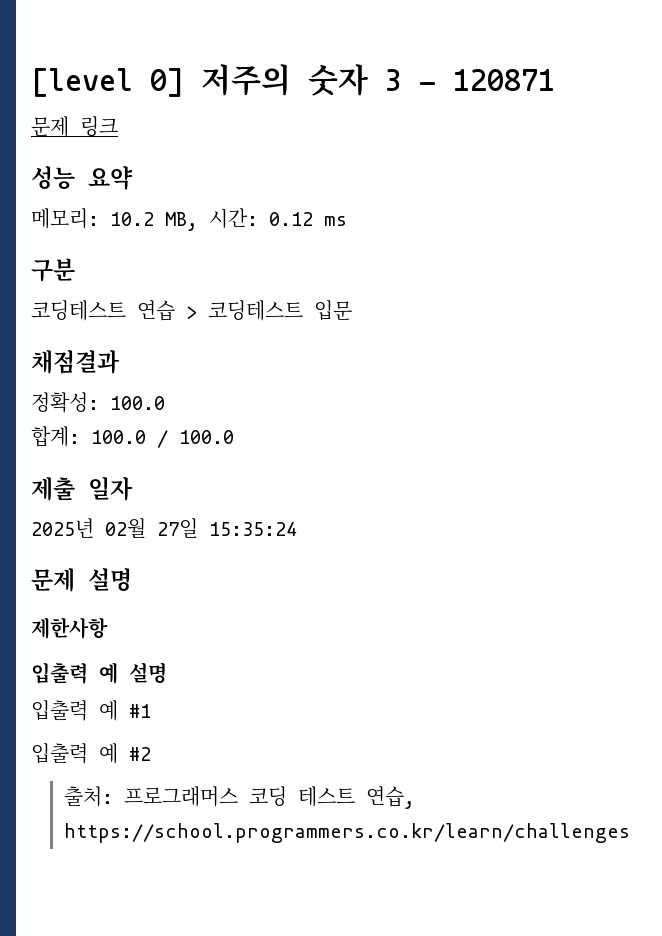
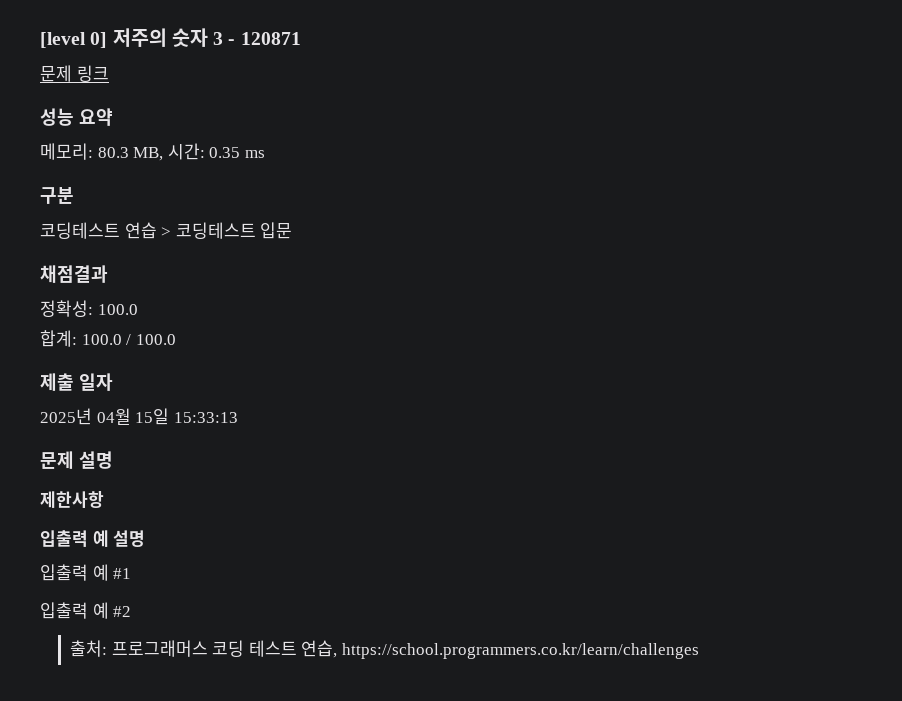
[110,212,154,226] 10.2 -> [97,147,129,158] 80.3
[269,212,313,226] 0.12 -> [209,147,241,158] 0.35
[105,517,297,538] 02월 27일 15:35:24 -> [96,408,238,425] 04월 15일 15:33:13

